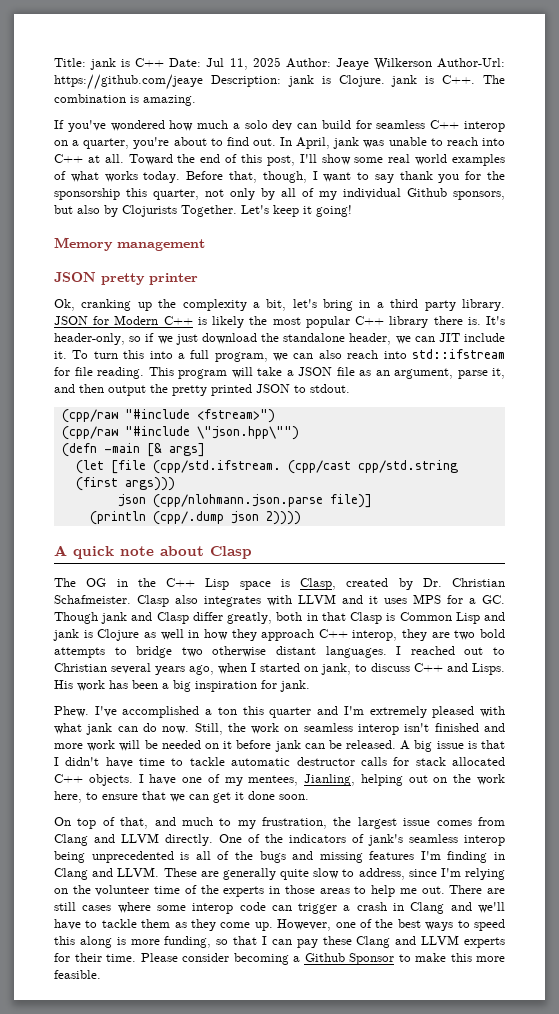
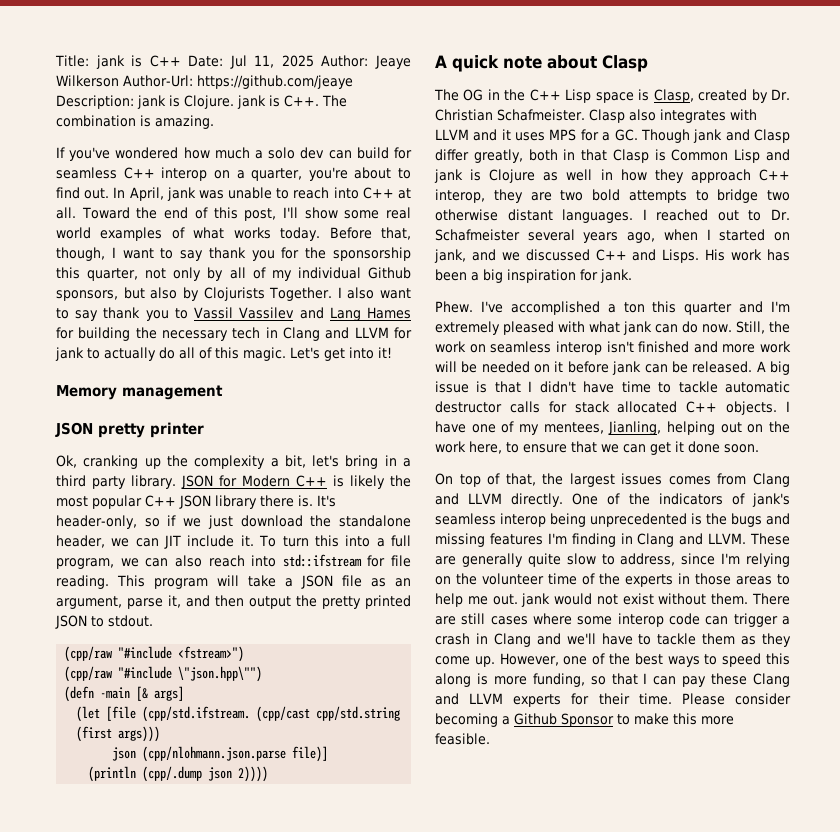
[241,205,352,217] Let's keep it going! -> [337,287,411,299] [56,307,412,321] [56,327,413,341] [55,347,392,361] I also want to say thank you to Vassil Vassilev and Lang Hames for building the necessary tech in Clang and LLVM for jank to actually do all of this magic. Let's get into it!
(385, 320) none -> [179,495,211,509] JSON
[54,663,107,672] Christian -> [771,209,791,220] [435,229,520,241] Dr. Schafmeister
[355,663,410,672] to discuss -> [471,249,590,261] and we discussed
[154,817,328,829] and much to my frustration, -> (536, 479) none
[403,818,431,826] issue -> [621,473,663,485] issues
[195,851,230,860] all of -> (702, 519) none
(445, 890) none -> [521,593,749,607] jank would not exist without them.

